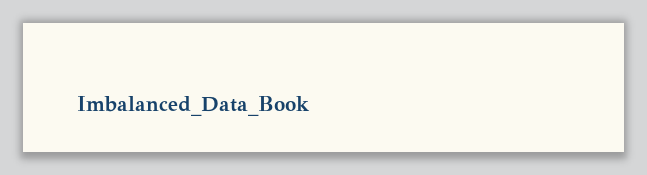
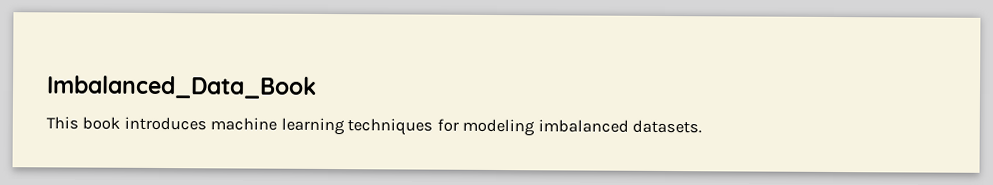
(310, 106) none -> [46,116,703,137] // This book introduces machine learning techniques for modeling imbalanced datasets.

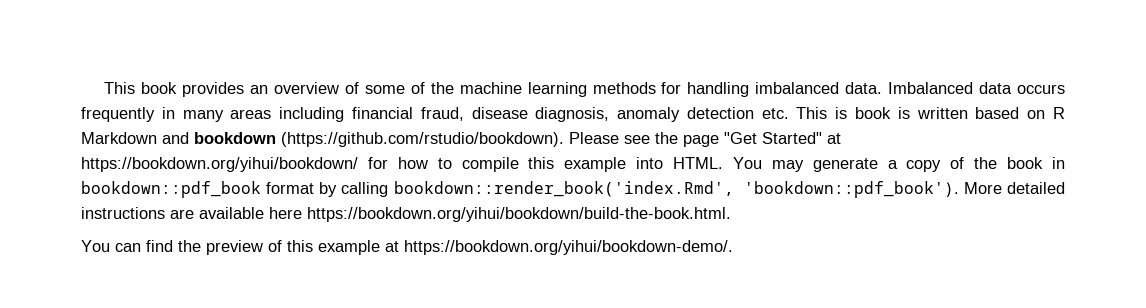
[46,75,317,99] Imbalanced_Data_Book // -> (104, 88) none
[123,116,703,137] introduces machine learning techniques for modeling imbalanced datasets. -> [182,82,1065,97] [81,107,1065,122] [81,132,841,147] [81,157,1065,172] [81,181,1065,198] [81,207,731,222] [81,240,733,255] provides an overview of some of the machine learning methods for handling imbalanced data. Imbalanced data occurs frequently in many areas including financial fraud, disease diagnosis, anomaly detection etc. This is book is written based on R Markdown and bookdown (https://github.com/rstudio/bookdown). Please see the page "Get Started" at https://bookdown.org/yihui/bookdown/ for how to compile this example into HTML. You may generate a copy of the book in bookdown::pdf_book format by calling bookdown::render_book('index.Rmd', 'bookdown::pdf_book'). More detailed instructions are available here https://bookdown.org/yihui/bookdown/build-the-book.html. // You can find the preview of this example at https://bookdown.org/yihui/bookdown-demo/.

